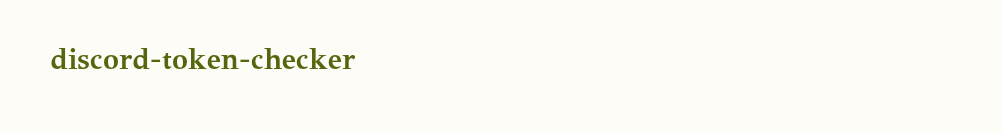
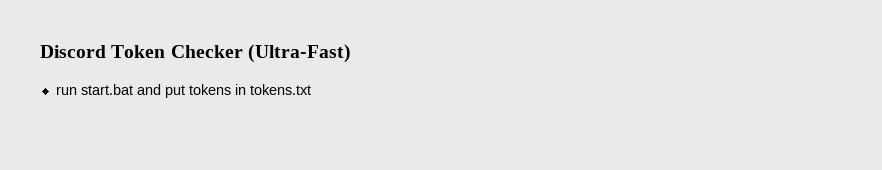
[50,48,356,70] discord-token-checker -> [40,44,351,63] [55,84,311,98] Discord Token Checker (Ultra-Fast) // run start.bat and put tokens in tokens.txt

